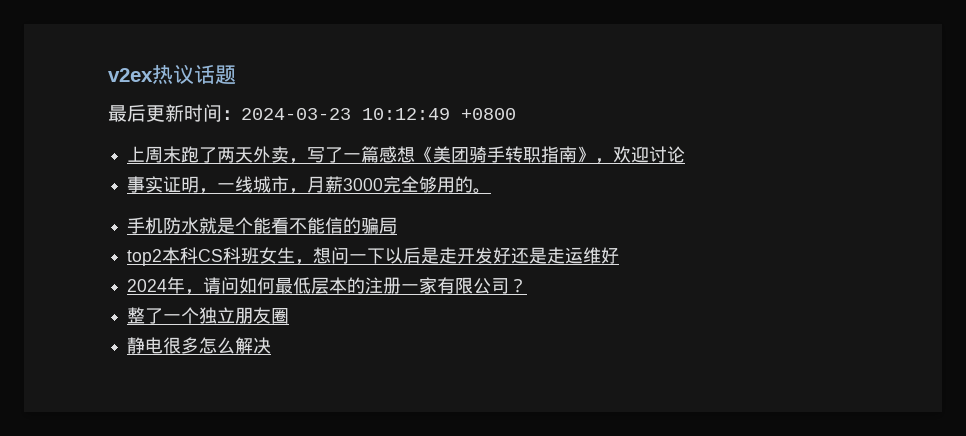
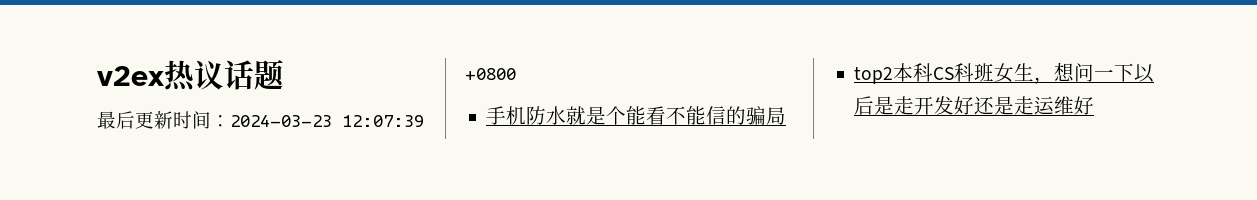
[362,108,450,120] 10:12:49 -> [342,115,424,127] 12:07:39
[127,146,686,164] [127,176,492,194] // 上周末跑了两天外卖，写了一篇感想《美团骑手转职指南》，欢迎讨论 // 事实证明，一线城市，月薪3000完全够用的。 -> (516, 74) none
[127,277,528,295] [127,307,290,324] [127,337,272,354] // 2024年，请问如何最低层本的注册一家有限公司？ // 整了一个独立朋友圈 // 静电很多怎么解决 -> (1095, 105) none

